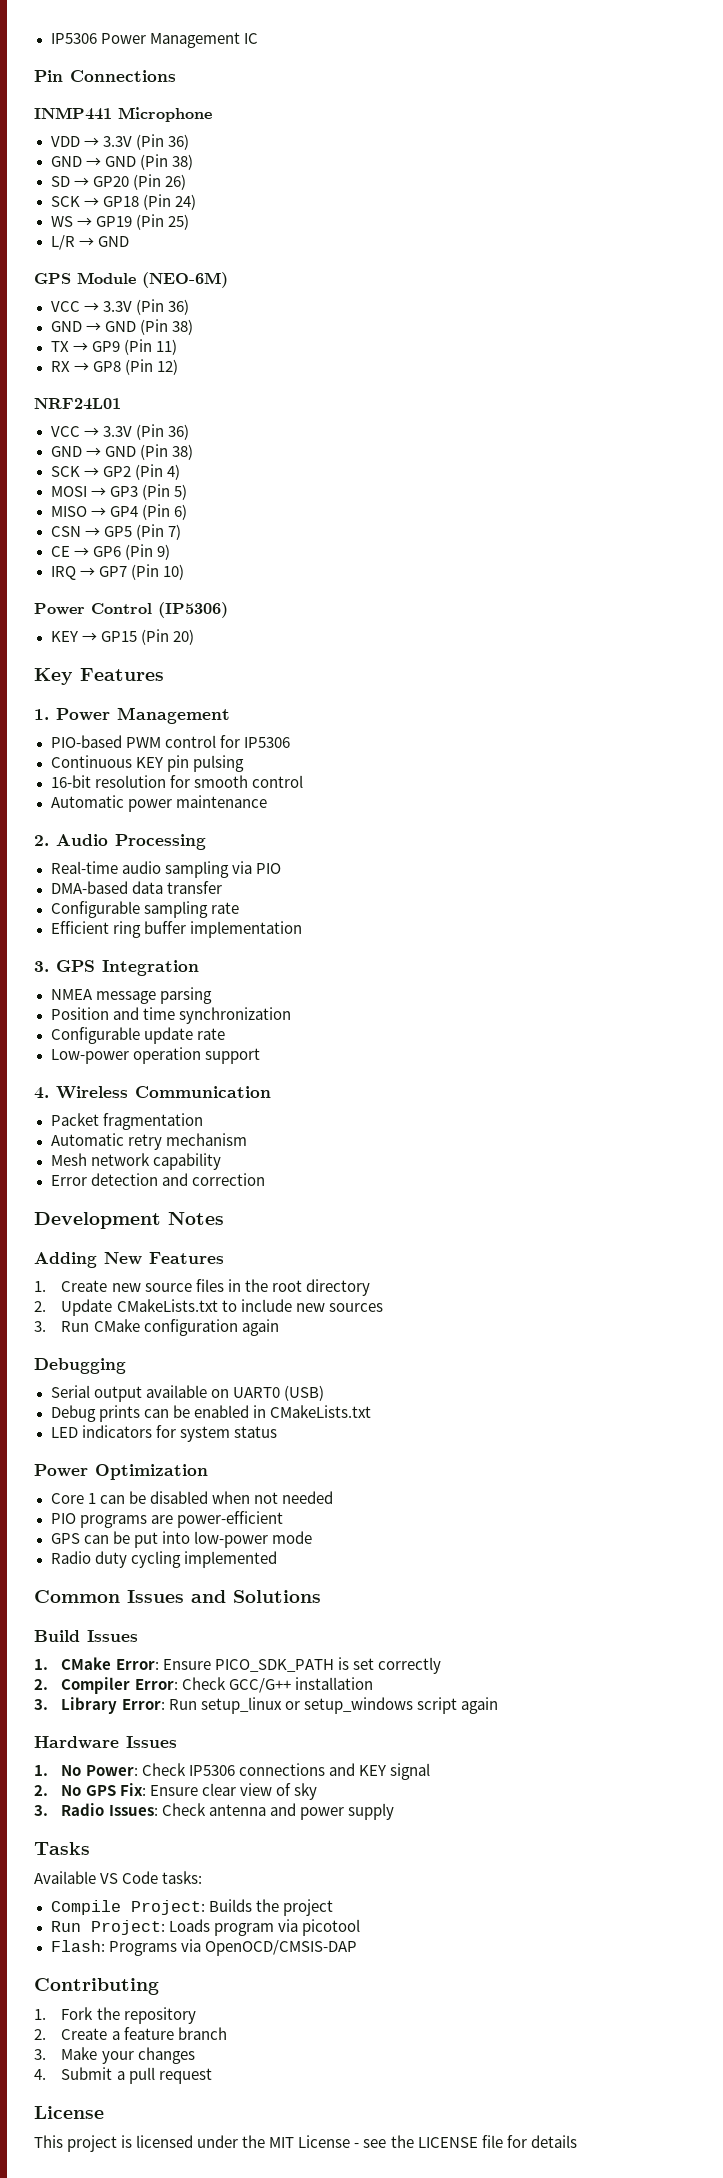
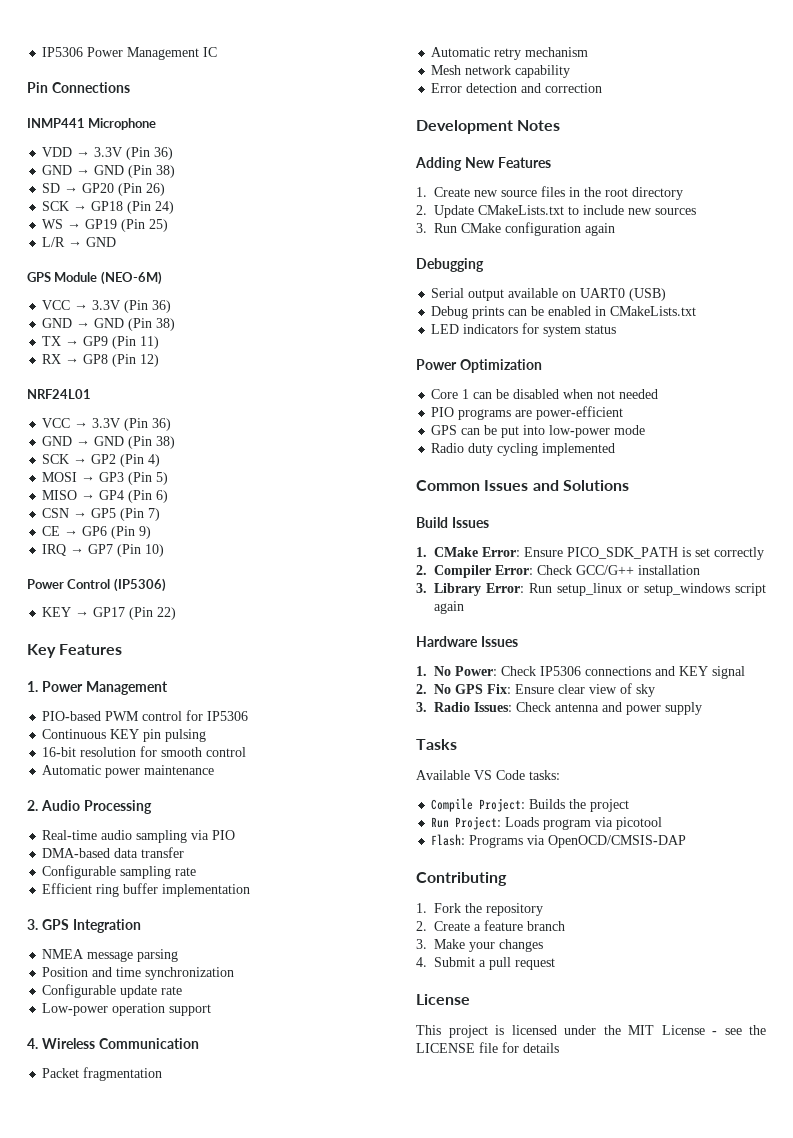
[100,629,194,645] GP15 (Pin 20) -> [93,607,177,620] GP17 (Pin 22)

